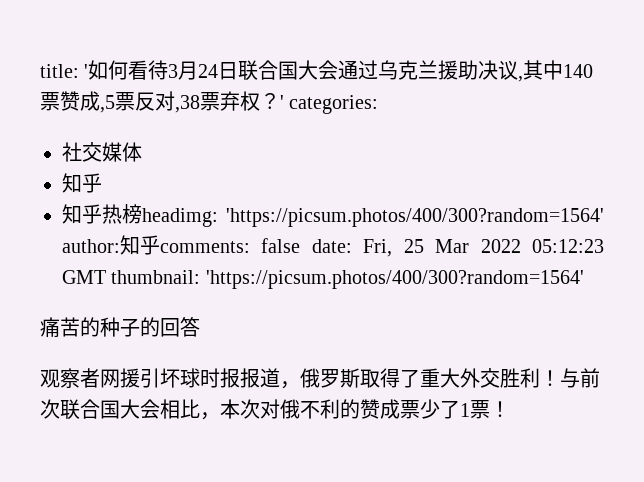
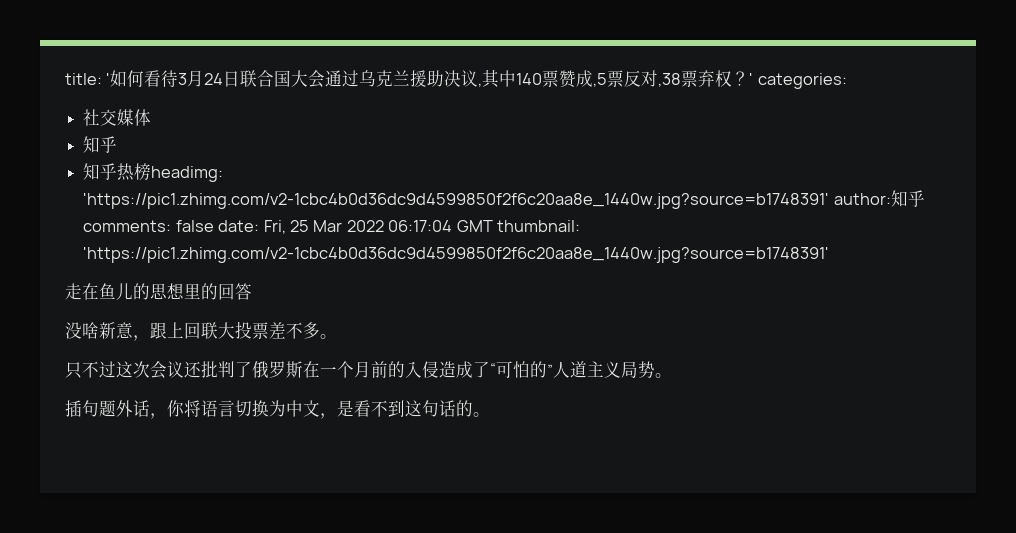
[226,208,604,227] 'https://picsum.photos/400/300?random=1564' -> [83,193,830,209] 'https://pic1.zhimg.com/v2-1cbc4b0d36dc9d4599850f2f6c20aa8e_1440w.jpg?source=b1748391'
[532,239,605,253] 05:12:23 -> [388,220,453,232] 06:17:04
[205,270,584,289] [40,317,200,338] [40,368,600,389] [40,399,510,420] 'https://picsum.photos/400/300?random=1564' // 痛苦的种子的回答 // 观察者网援引坏球时报报道，俄罗斯取得了重大外交胜利！与前次联合国大会相比，本次对俄不利的赞成票少了1票！ -> [83,247,830,263] [65,283,252,300] [65,321,337,341] [65,361,672,379] [65,400,490,419] 'https://pic1.zhimg.com/v2-1cbc4b0d36dc9d4599850f2f6c20aa8e_1440w.jpg?source=b1748391' // 走在鱼儿的思想里的回答 // 没啥新意，跟上回联大投票差不多。 // 只不过这次会议还批判了俄罗斯在一个月前的入侵造成了“可怕的”人道主义局势。 // 插句题外话，你将语言切换为中文，是看不到这句话的。

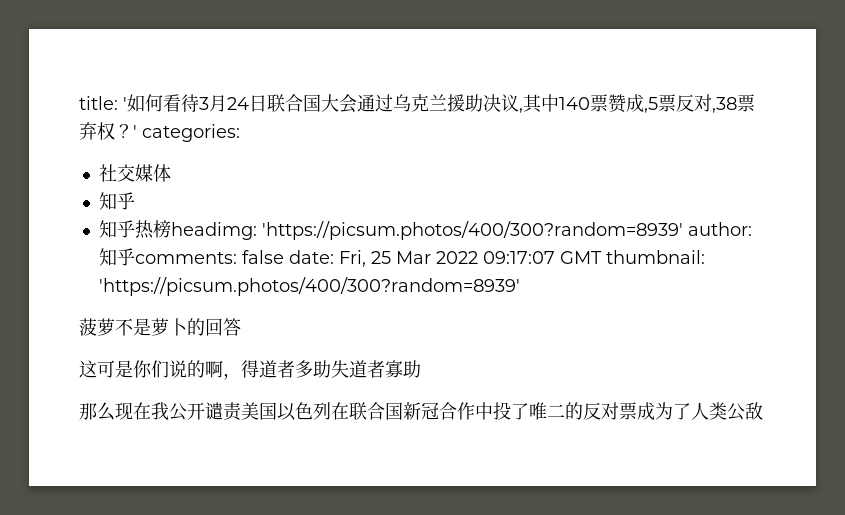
[83,193,830,209] 'https://pic1.zhimg.com/v2-1cbc4b0d36dc9d4599850f2f6c20aa8e_1440w.jpg?source=b1748391' -> [261,221,683,240] 'https://picsum.photos/400/300?random=8939'
[388,220,453,232] 06:17:04 -> [482,251,555,264] 09:17:07
[83,247,830,263] [65,283,252,300] [65,321,337,341] [65,361,672,379] [65,400,490,419] 'https://pic1.zhimg.com/v2-1cbc4b0d36dc9d4599850f2f6c20aa8e_1440w.jpg?source=b1748391' // 走在鱼儿的思想里的回答 // 没啥新意，跟上回联大投票差不多。 // 只不过这次会议还批判了俄罗斯在一个月前的入侵造成了“可怕的”人道主义局势。 // 插句题外话，你将语言切换为中文，是看不到这句话的。 -> [98,277,520,296] [79,318,241,336] [79,360,421,380] [79,402,763,421] 'https://picsum.photos/400/300?random=8939' // 菠萝不是萝卜的回答 // 这可是你们说的啊，得道者多助失道者寡助 // 那么现在我公开谴责美国以色列在联合国新冠合作中投了唯二的反对票成为了人类公敌

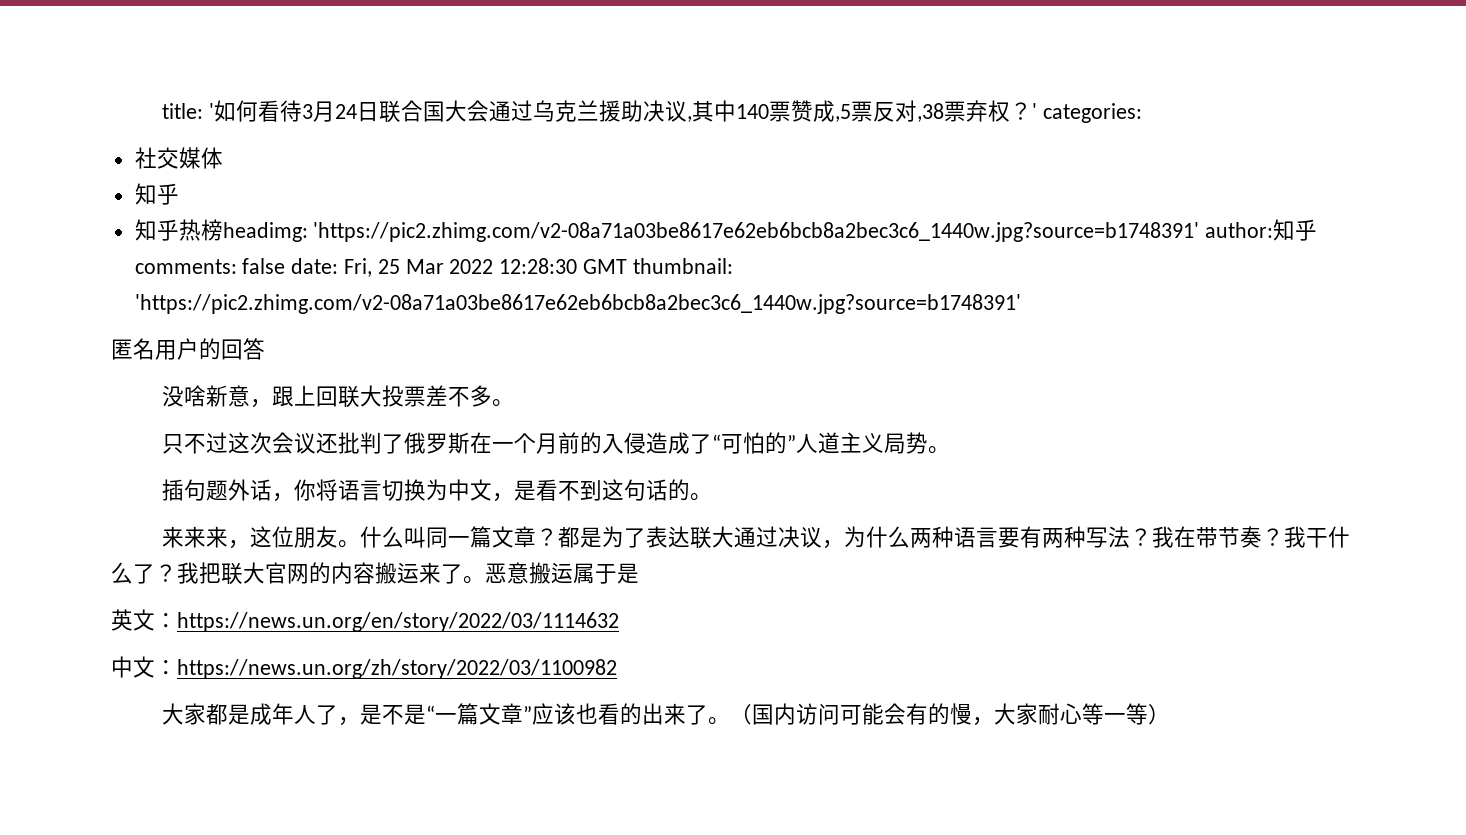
[261,221,683,240] 'https://picsum.photos/400/300?random=8939' -> [313,222,1200,242] 'https://pic2.zhimg.com/v2-08a71a03be8617e62eb6bcb8a2bec3c6_1440w.jpg?source=b1748391'
[482,251,555,264] 09:17:07 -> [499,258,578,274] 12:28:30
[98,277,520,296] [79,318,241,336] [79,360,421,380] [79,402,763,421] 'https://picsum.photos/400/300?random=8939' // 菠萝不是萝卜的回答 // 这可是你们说的啊，得道者多助失道者寡助 // 那么现在我公开谴责美国以色列在联合国新冠合作中投了唯二的反对票成为了人类公敌 -> [134,294,1021,314] [111,338,265,360] [162,385,515,408] [162,432,951,454] [162,479,713,502] [162,526,1351,549] [111,562,639,585] [111,609,619,632] [111,656,617,679] [162,703,1171,726] 'https://pic2.zhimg.com/v2-08a71a03be8617e62eb6bcb8a2bec3c6_1440w.jpg?source=b1748391' // 匿名用户的回答 // 没啥新意，跟上回联大投票差不多。 // 只不过这次会议还批判了俄罗斯在一个月前的入侵造成了“可怕的”人道主义局势。 // 插句题外话，你将语言切换为中文，是看不到这句话的。 // 来来来，这位朋友。什么叫同一篇文章？都是为了表达联大通过决议，为什么两种语言要有两种写法？我在带节奏？我干什么了？我把联大官网的内容搬运来了。恶意搬运属于是 // 英文：https://news.un.org/en/story/2022/03/1114632 // 中文：https://news.un.org/zh/story/2022/03/1100982 // 大家都是成年人了，是不是“一篇文章”应该也看的出来了。（国内访问可能会有的慢，大家耐心等一等）

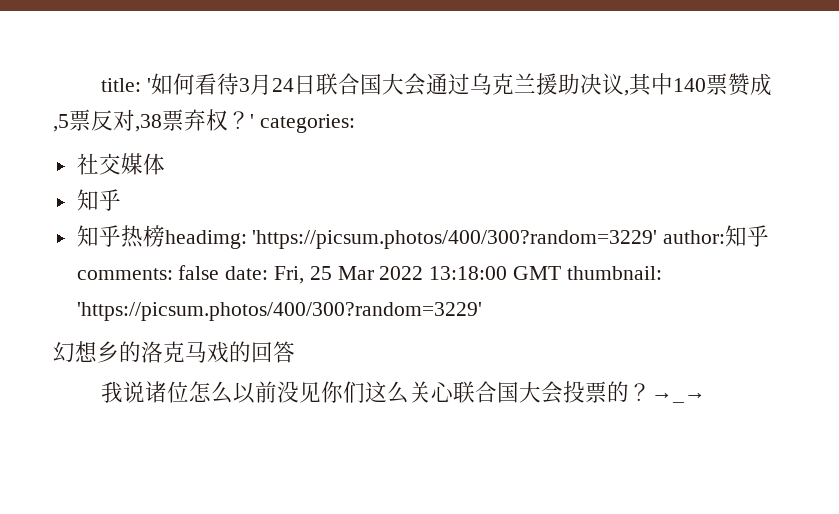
[313,222,1200,242] 'https://pic2.zhimg.com/v2-08a71a03be8617e62eb6bcb8a2bec3c6_1440w.jpg?source=b1748391' -> [252,230,658,249] 'https://picsum.photos/400/300?random=3229'
[499,258,578,274] 12:28:30 -> [429,266,508,280] 13:18:00
[134,294,1021,314] [111,338,265,360] [162,385,515,408] [162,432,951,454] [162,479,713,502] [162,526,1351,549] [111,562,639,585] [111,609,619,632] [111,656,617,679] [162,703,1171,726] 'https://pic2.zhimg.com/v2-08a71a03be8617e62eb6bcb8a2bec3c6_1440w.jpg?source=b1748391' // 匿名用户的回答 // 没啥新意，跟上回联大投票差不多。 // 只不过这次会议还批判了俄罗斯在一个月前的入侵造成了“可怕的”人道主义局势。 // 插句题外话，你将语言切换为中文，是看不到这句话的。 // 来来来，这位朋友。什么叫同一篇文章？都是为了表达联大通过决议，为什么两种语言要有两种写法？我在带节奏？我干什么了？我把联大官网的内容搬运来了。恶意搬运属于是 // 英文：https://news.un.org/en/story/2022/03/1114632 // 中文：https://news.un.org/zh/story/2022/03/1100982 // 大家都是成年人了，是不是“一篇文章”应该也看的出来了。（国内访问可能会有的慢，大家耐心等一等） -> [76,302,482,321] [53,341,295,363] [100,381,706,404] 'https://picsum.photos/400/300?random=3229' // 幻想乡的洛克马戏的回答 // 我说诸位怎么以前没见你们这么关心联合国大会投票的？→_→

